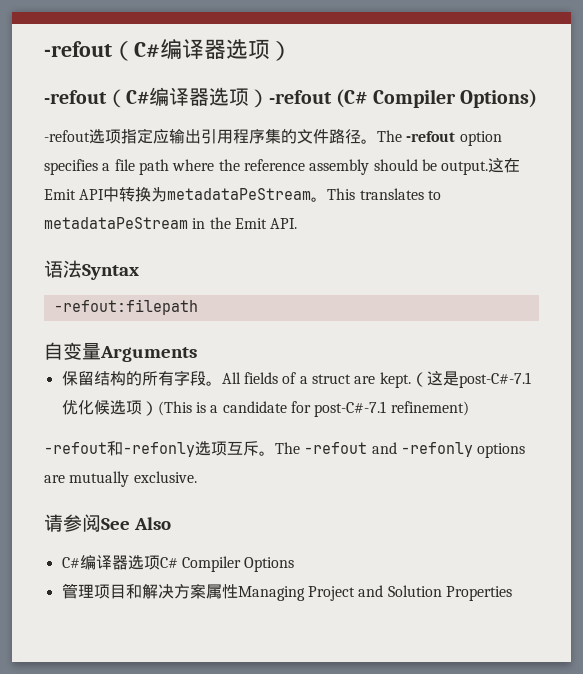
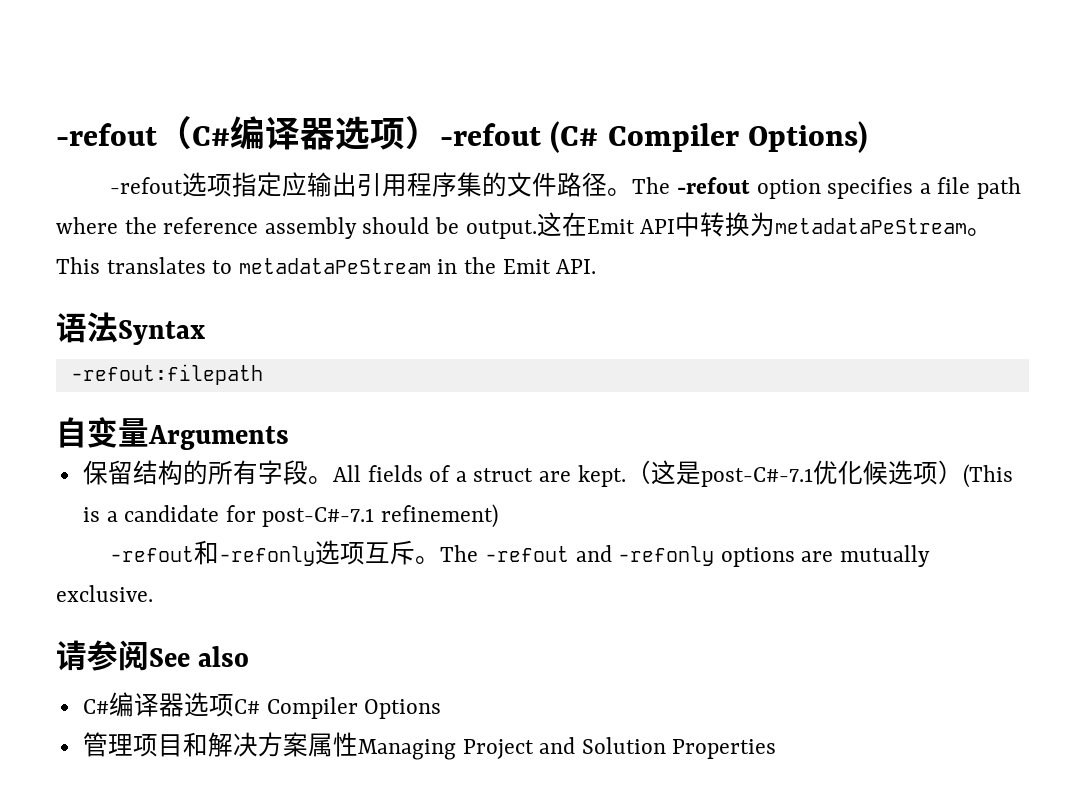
[44,39,292,61] [44,87,269,108] -refout（C#编译器选项） // -refout（C#编译器选项） -> [56,116,440,150] -refout（C#编译器选项）
[133,517,171,530] Also -> [198,646,250,667] also

